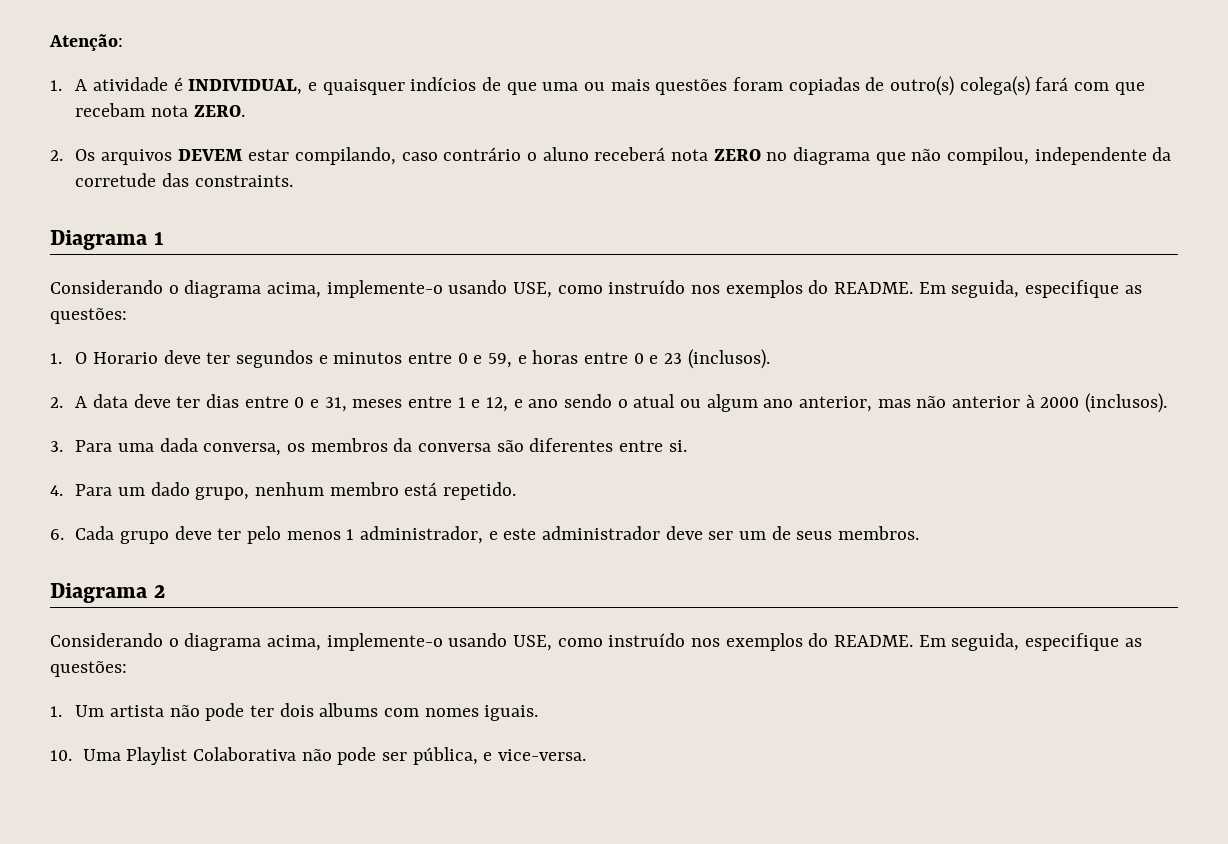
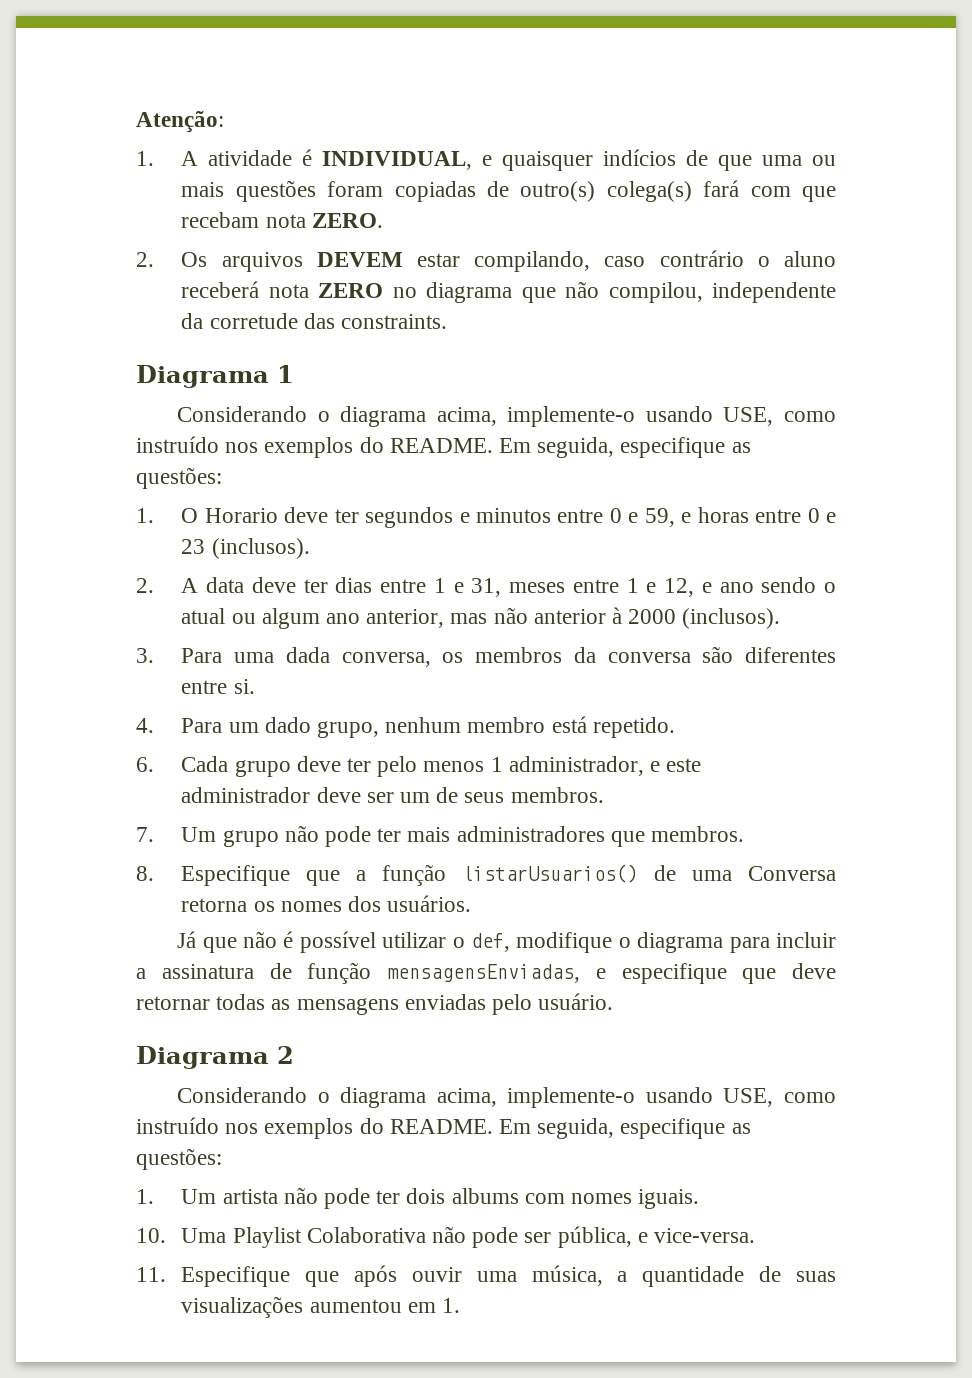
[294,397,305,408] 0 -> [433,578,446,593] 1
(920, 533) none -> [136,825,744,847] [136,864,836,886] [181,895,472,912] [177,931,836,953] [136,962,836,984] [136,993,614,1015] // 7. Um grupo não pode ter mais administradores que membros. // 8. Especifique que a função listarUsuarios() de uma Conversa retorna os nomes dos usuários. // Já que não é possível utilizar o def, modifique o diagrama para incluir a assinatura de função mensagensEnviadas, e especifique que deve retornar todas as mensagens enviadas pelo usuário.
(586, 755) none -> [136,1265,837,1287] [181,1296,460,1318] // 11. Especifique que após ouvir uma música, a quantidade de suas visualizações aumentou em 1.

